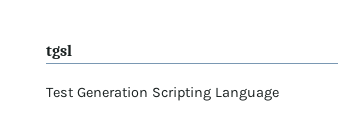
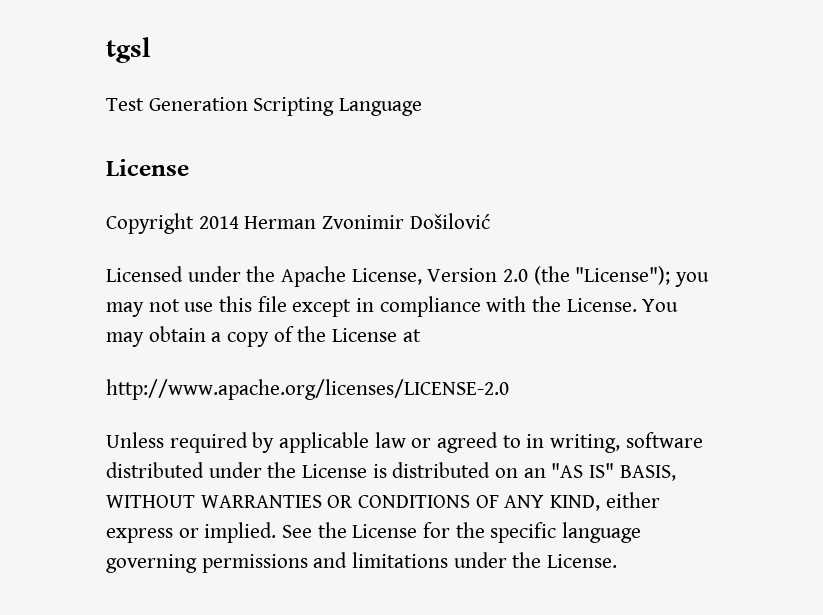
(279, 94) none -> [106,159,189,176] [106,213,490,234] [106,266,710,287] [106,296,679,317] [106,326,421,347] [106,379,509,400] [106,432,703,453] [106,462,676,481] [106,492,660,511] [106,522,642,543] [106,552,618,573] // License // Copyright 2014 Herman Zvonimir Došilović // Licensed under the Apache License, Version 2.0 (the "License"); you may not use this file except in compliance with the License. You may obtain a copy of the License at // http://www.apache.org/licenses/LICENSE-2.0 // Unless required by applicable law or agreed to in writing, software distributed under the License is distributed on an "AS IS" BASIS, WITHOUT WARRANTIES OR CONDITIONS OF ANY KIND, either express or implied. See the License for the specific language governing permissions and limitations under the License.

